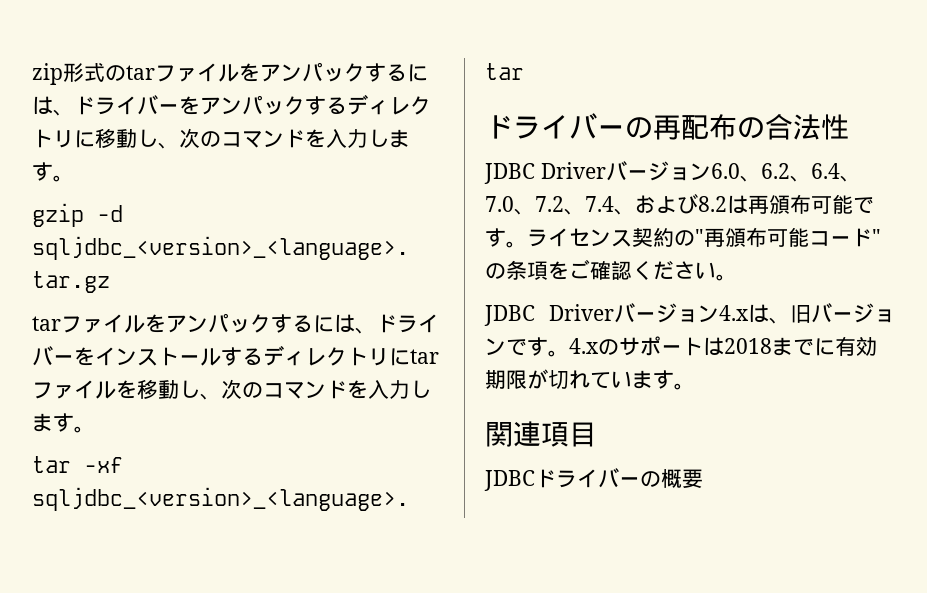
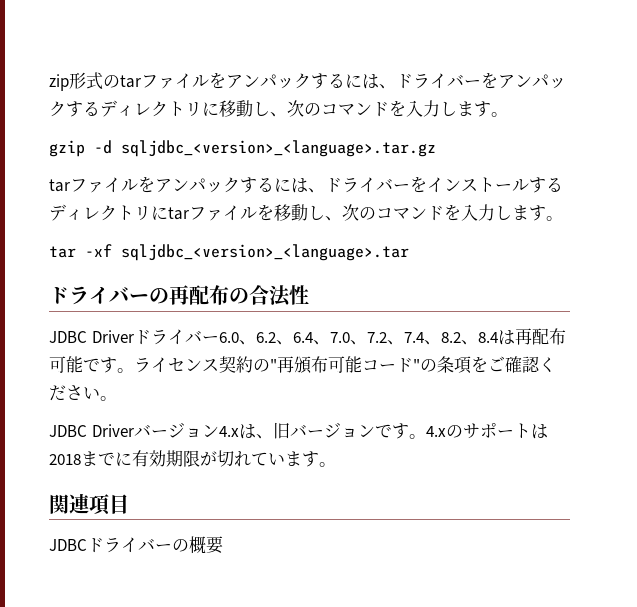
[605,161,711,181] バージョン -> [133,329,219,345] ドライバー
[635,194,790,214] および8.2は再頒 -> [440,328,549,345] 8.2、8.4は再配

